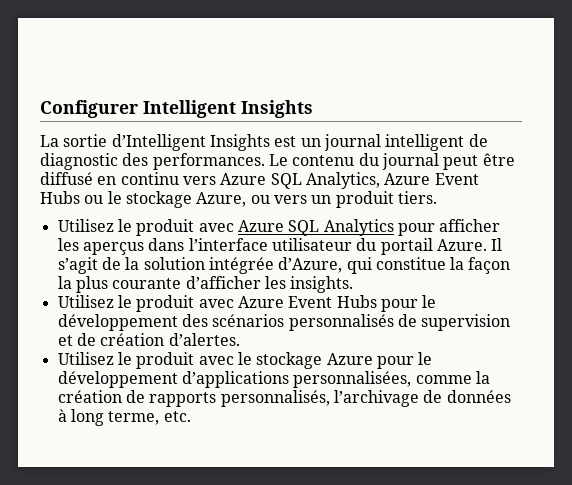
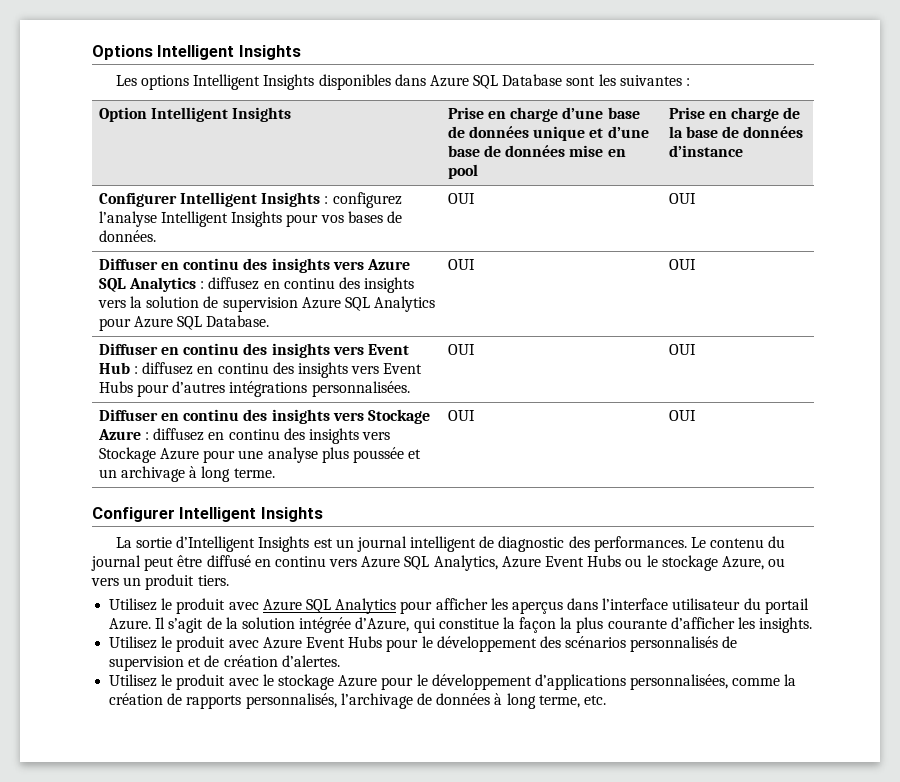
(40, 109) none -> [92,45,301,60] [115,74,691,90] [98,107,292,122] [447,107,640,122] [447,126,649,141] [447,145,626,157] [447,164,478,179] [668,107,801,122] [668,126,804,138] [668,145,743,157] [98,192,402,208] [98,211,402,227] [98,230,156,242] [447,193,475,204] [668,193,696,204] [98,258,410,273] [98,277,415,293] [97,296,436,312] [98,315,270,331] [447,259,475,270] [668,259,696,270] [98,343,409,358] [98,362,423,378] [98,381,410,397] [447,344,475,355] [668,344,696,355] [98,409,430,424] [97,428,391,444] [98,447,422,463] [98,466,275,482] [447,410,475,421] [668,410,696,421] Options Intelligent Insights // Les options Intelligent Insights disponibles dans Azure SQL Database sont les suivantes : // Option Intelligent Insights | Prise en charge d’une base de données unique et d’une base de données mise en pool | Prise en charge de la base de données d’instance // Configurer Intelligent Insights : configurez l’analyse Intelligent Insights pour vos bases de données. | OUI | OUI // Diffuser en continu des insights vers Azure SQL Analytics : diffusez en continu des insights vers la solution de supervision Azure SQL Analytics pour Azure SQL Database. | OUI | OUI // Diffuser en continu des insights vers Event Hub : diffusez en continu des insights vers Event Hubs pour d’autres intégrations personnalisées. | OUI | OUI // Diffuser en continu des insights vers Stockage Azure : diffusez en continu des insights vers Stockage Azure pour une analyse plus poussée et un archivage à long terme. | OUI | OUI //

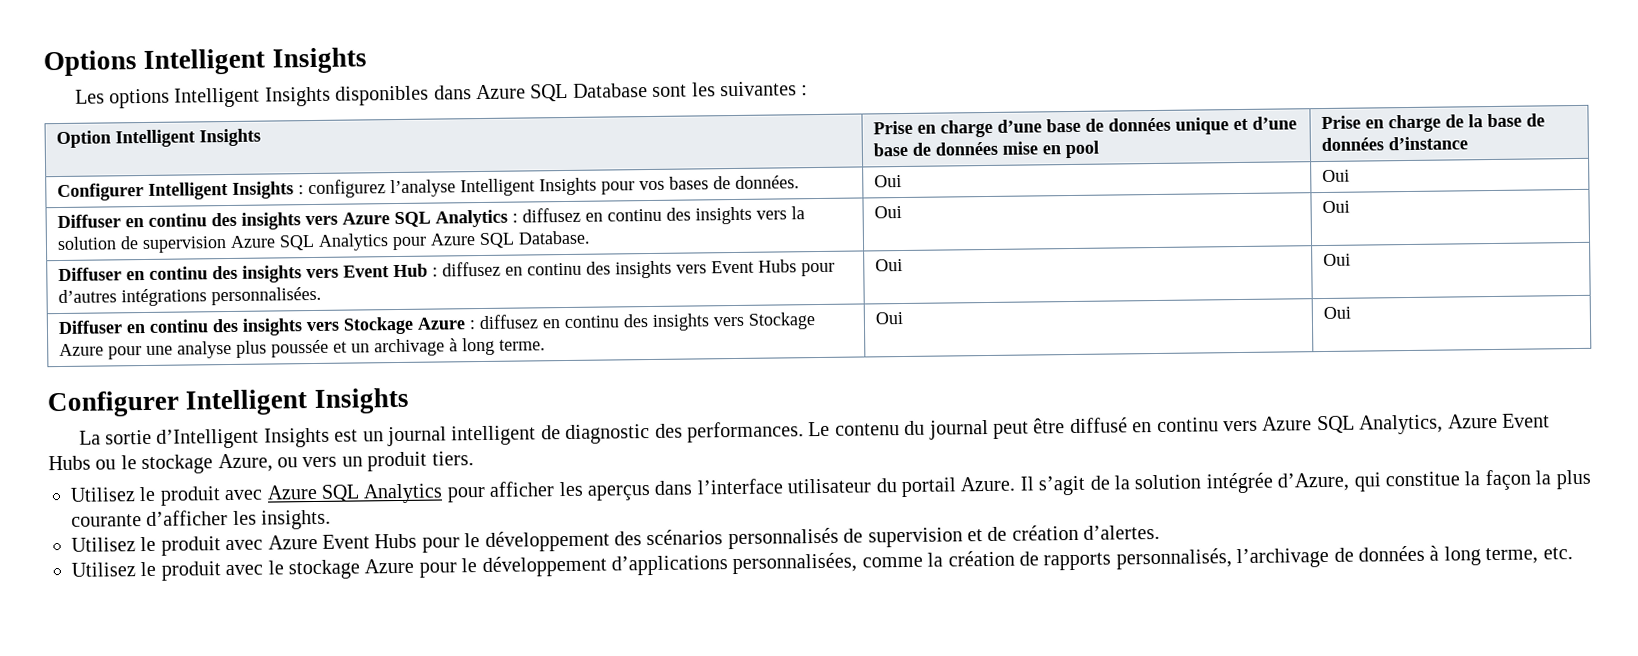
[447,193,475,204] [668,193,696,204] OUI | OUI -> [873,175,902,188] [1321,169,1350,183] Oui | Oui
[447,259,475,270] [668,259,696,270] OUI | OUI -> [873,206,902,219] [1321,200,1350,214] Oui | Oui
[447,344,475,355] [668,344,696,355] OUI | OUI -> [874,259,903,272] [1322,253,1351,267] Oui | Oui
[447,410,475,421] [668,410,696,421] OUI | OUI -> [874,312,903,325] [1322,306,1351,320] Oui | Oui

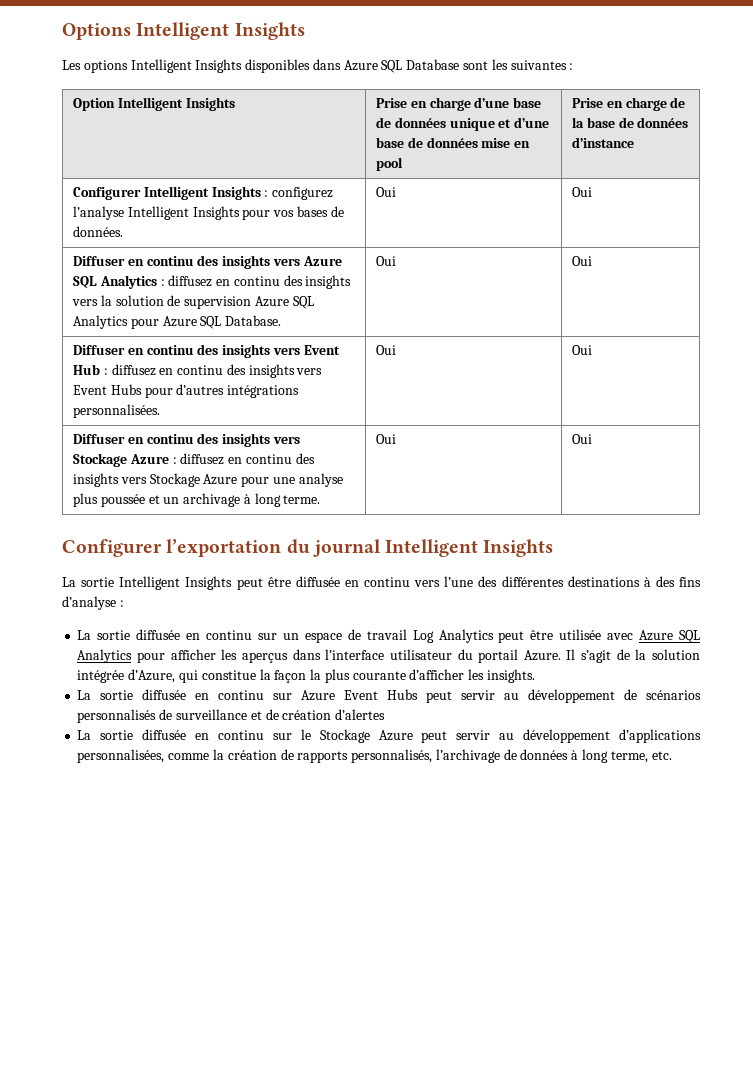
(179, 404) none -> [166,539,381,557] l’exportation du journal
[156,417,1128,449] d’Intelligent Insights est un journal intelligent de diagnostic des performances. Le contenu du journal peut être diffusé -> [119,576,340,590] Intelligent Insights peut être diffusée
[1262,413,1551,435] [48,451,474,475] [70,486,221,506] Azure SQL Analytics, Azure Event Hubs ou le stockage Azure, ou vers un produit tiers. // Utilisez le produit -> [444,576,701,587] [62,596,124,610] [77,629,602,643] l’une des différentes destinations à des fins d’analyse : // La sortie diffusée en continu sur un espace de travail Log Analytics peut être utilisée
[71,530,642,556] Utilisez le produit avec Azure Event Hubs pour le développement des -> [77,689,638,703] La sortie diffusée en continu sur Azure Event Hubs peut servir au développement de
[867,527,963,548] supervision -> [175,709,247,720] surveillance
[1083,524,1161,540] [71,558,478,581] d’alertes. // Utilisez le produit avec le stockage Azure pour le -> [335,709,386,720] [77,729,515,743] d’alertes // La sortie diffusée en continu sur le Stockage Azure peut servir au

